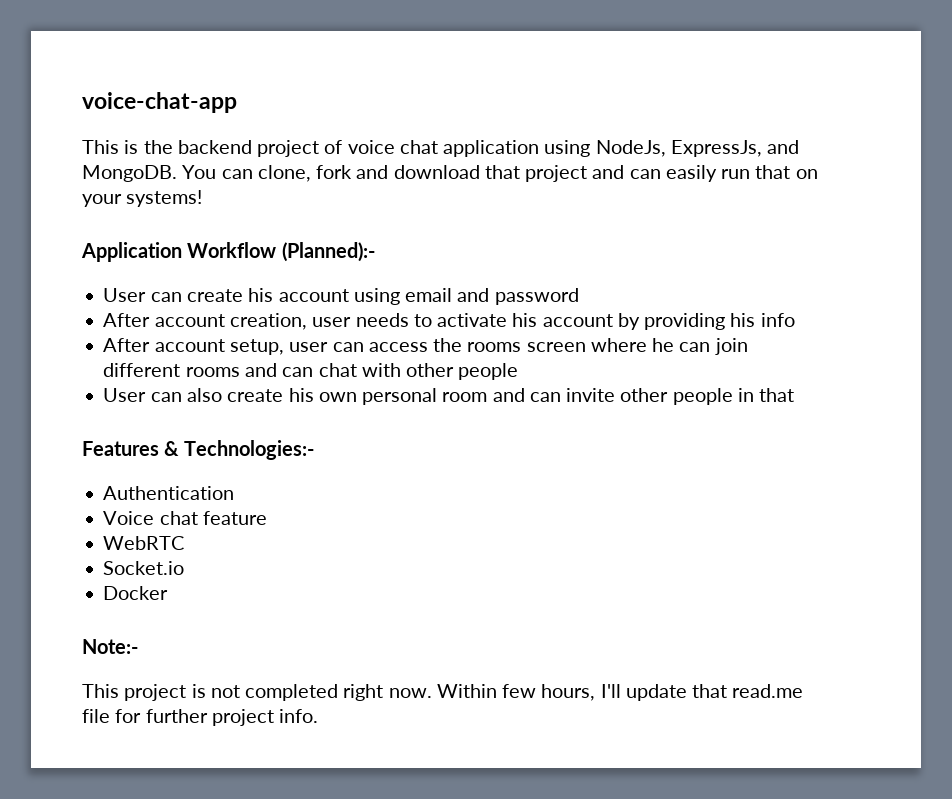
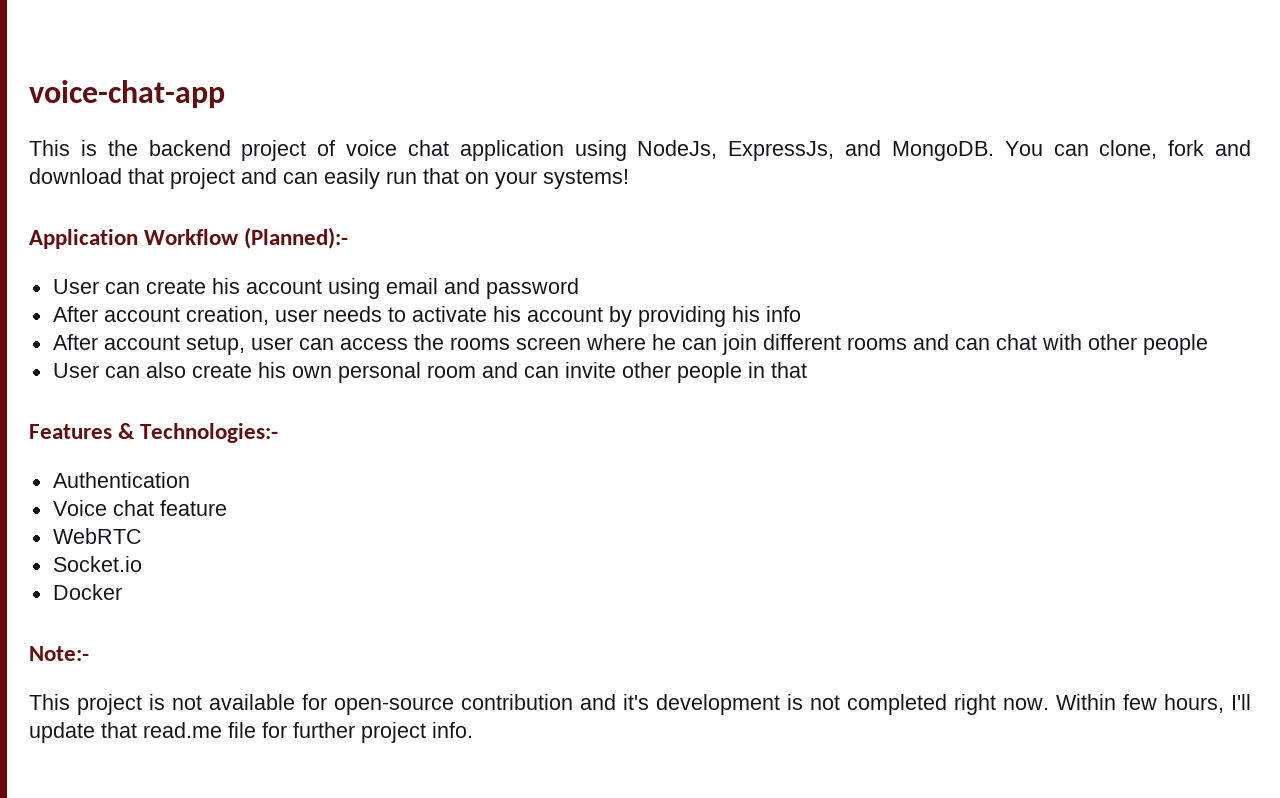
(240, 691) none -> [209,694,840,715] available for open-source contribution and it's development is not

